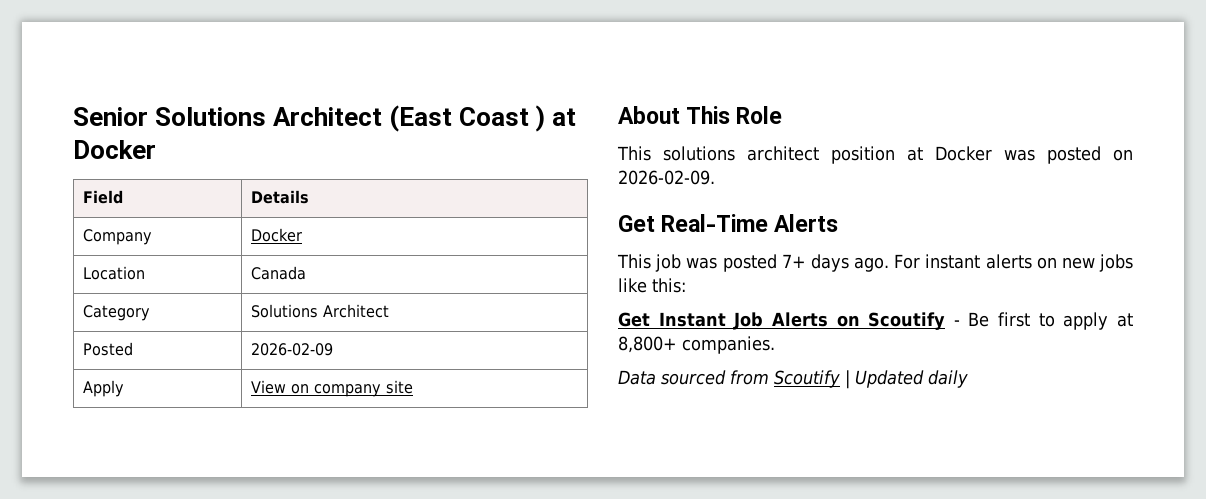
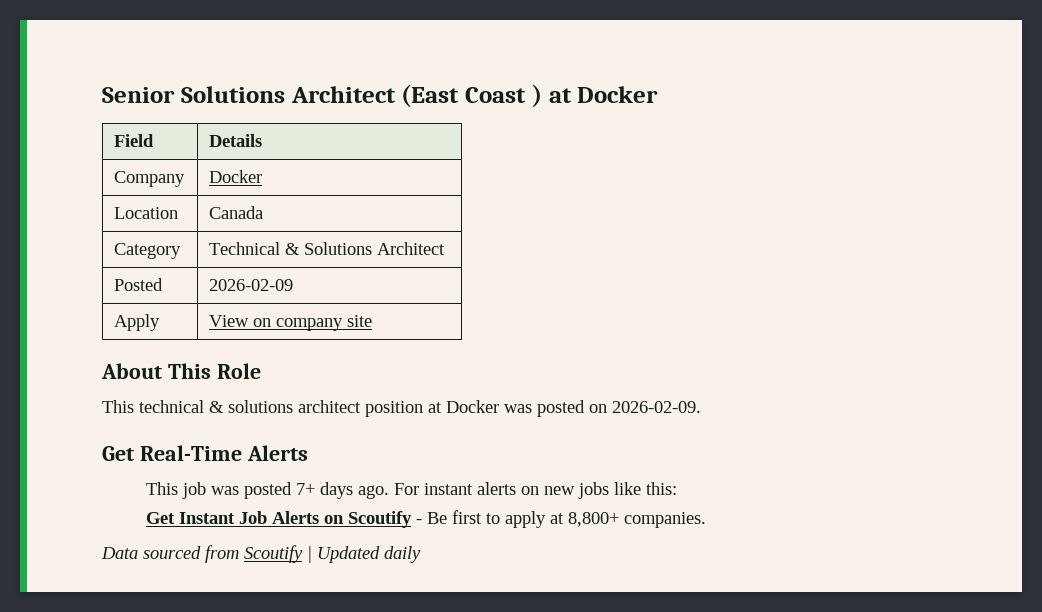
(151, 313) none -> [209,242,301,255] Technical &
(651, 153) none -> [139,400,224,413] technical &

